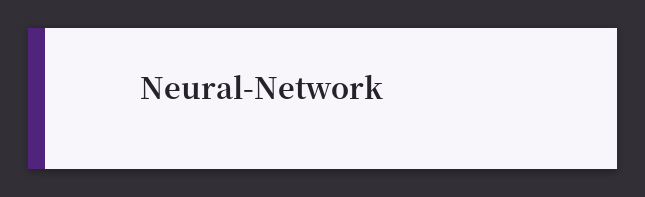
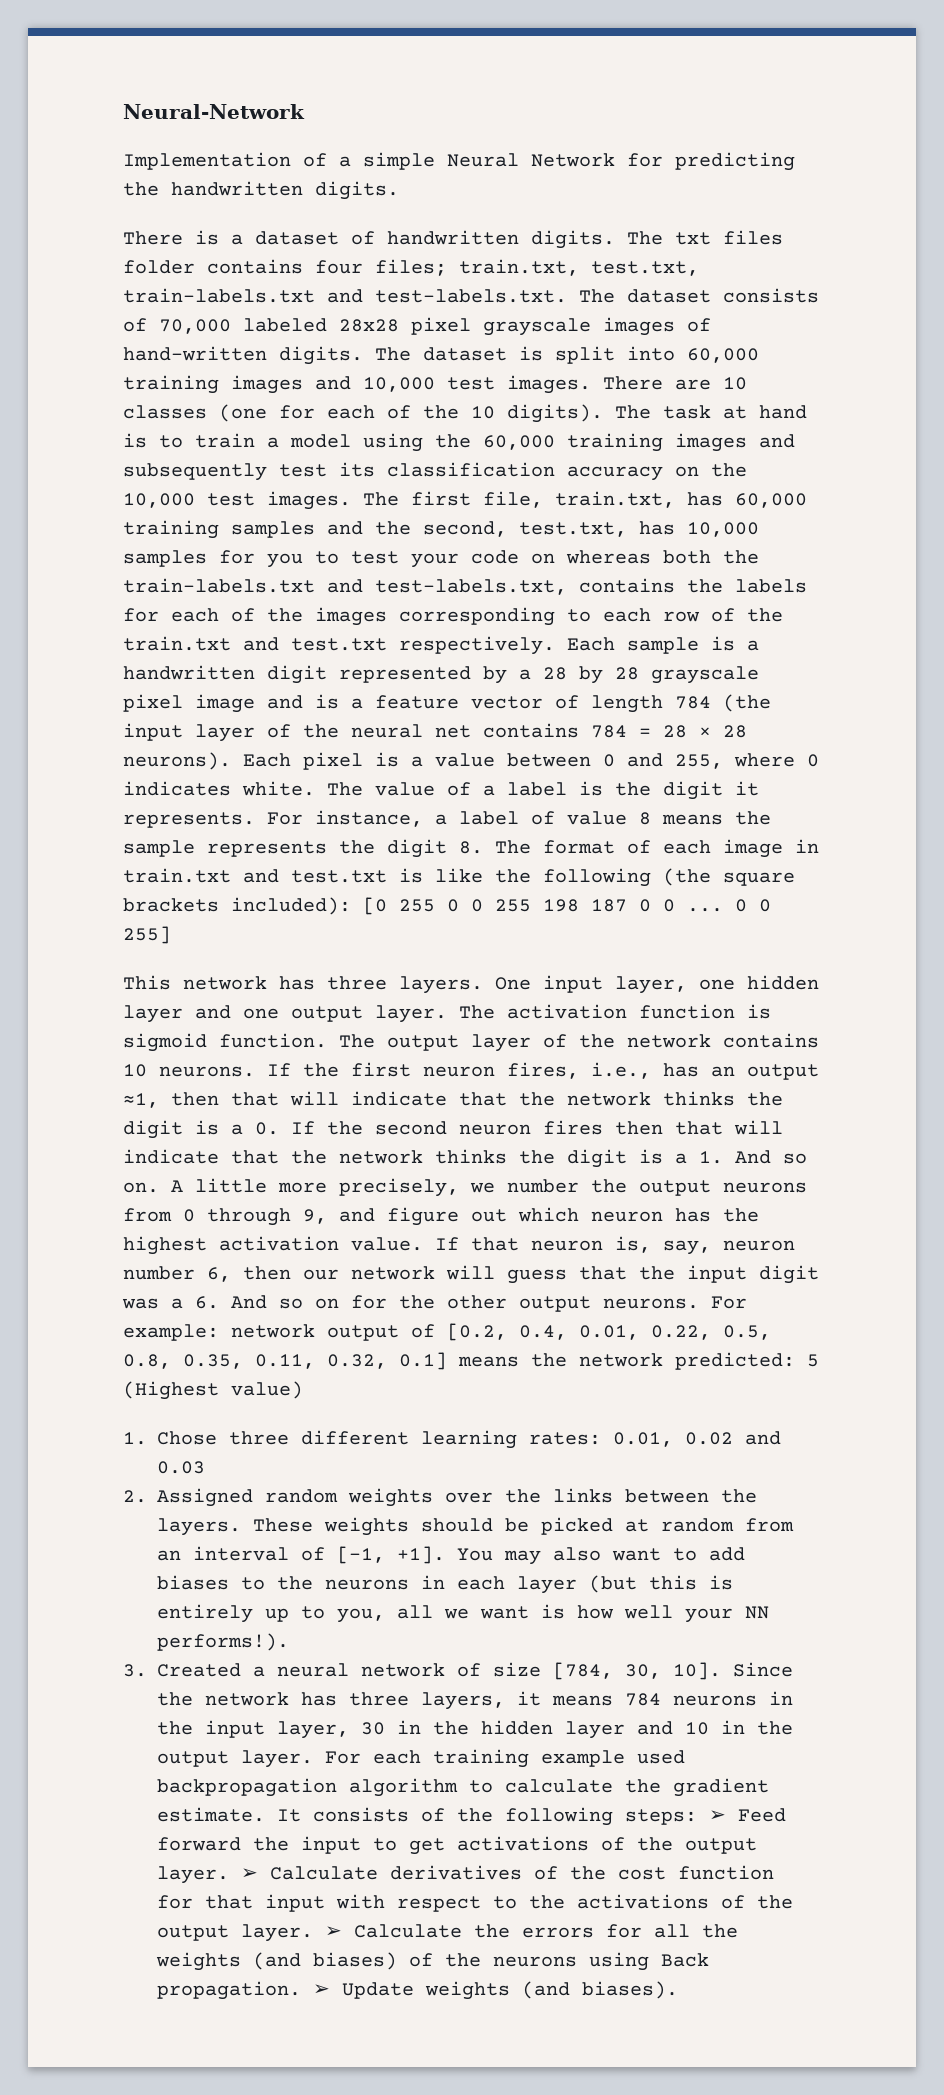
(383, 86) none -> [123,152,795,171] [123,181,399,200] [123,230,783,249] [123,259,699,276] [123,288,819,303] [123,317,711,336] [123,346,759,365] [123,375,747,394] [123,404,807,423] [123,433,795,452] [123,462,747,481] [123,491,807,510] [123,520,759,539] [123,550,759,568] [123,578,807,595] [123,607,783,626] [123,636,759,655] [123,665,759,684] [123,694,771,713] [123,723,747,742] [123,752,819,770] [123,781,759,800] [123,810,771,828] [123,839,819,858] [123,868,795,887] [123,897,771,915] [123,926,171,944] [123,975,819,994] [123,1004,771,1023] [123,1033,819,1052] [123,1062,819,1080] [123,1091,783,1108] [123,1120,783,1139] [123,1149,807,1168] [123,1178,807,1197] [123,1207,759,1226] [123,1236,795,1255] [123,1265,819,1284] [122,1295,747,1312] [123,1323,771,1341] [123,1352,819,1370] [123,1381,303,1400] [123,1430,781,1449] [157,1461,205,1474] [123,1488,757,1507] [157,1517,794,1536] [157,1546,745,1565] [157,1575,733,1594] [157,1604,769,1623] [157,1633,289,1651] [123,1662,793,1680] [157,1691,793,1710] [157,1720,793,1739] [157,1749,685,1768] [157,1778,769,1797] [157,1807,786,1826] [157,1836,757,1855] [157,1865,774,1884] [157,1894,793,1912] [157,1924,738,1942] [156,1952,709,1971] [157,1981,678,2000] // Implementation of a simple Neural Network for predicting the handwritten digits. // There is a dataset of handwritten digits. The txt files folder contains four files; train.txt, test.txt, train-labels.txt and test-labels.txt. The dataset consists of 70,000 labeled 28x28 pixel grayscale images of hand-written digits. The dataset is split into 60,000 training images and 10,000 test images. There are 10 classes (one for each of the 10 digits). The task at hand is to train a model using the 60,000 training images and subsequently test its classification accuracy on the 10,000 test images. The first file, train.txt, has 60,000 training samples and the second, test.txt, has 10,000 samples for you to test your code on whereas both the train-labels.txt and test-labels.txt, contains the labels for each of the images corresponding to each row of the train.txt and test.txt respectively. Each sample is a handwritten digit represented by a 28 by 28 grayscale pixel image and is a feature vector of length 784 (the input layer of the neural net contains 784 = 28 × 28 neurons). Each pixel is a value between 0 and 255, where 0 indicates white. The value of a label is the digit it represents. For instance, a label of value 8 means the sample represents the digit 8. The format of each image in train.txt and test.txt is like the following (the square brackets included): [0 255 0 0 255 198 187 0 0 ... 0 0 255] // This network has three layers. One input layer, one hidden layer and one output layer. The activation function is sigmoid function. The output layer of the network contains 10 neurons. If the first neuron fires, i.e., has an output ≈1, then that will indicate that the network thinks the digit is a 0. If the second neuron fires then that will indicate that the network thinks the digit is a 1. And so on. A little more precisely, we number the output neurons from 0 through 9, and figure out which neuron has the highest activation value. If that neuron is, say, neuron number 6, then our network will guess that the input digit was a 6. And so on for the other output neurons. For example: network output of [0.2, 0.4, 0.01, 0.22, 0.5, 0.8, 0.35, 0.11, 0.32, 0.1] means the network predicted: 5 (Highest value) // 1. Chose three different learning rates: 0.01, 0.02 and 0.03 // 2. Assigned random weights over the links between the layers. These weights should be picked at random from an interval of [-1, +1]. You may also want to add biases to the neurons in each layer (but this is entirely up to you, all we want is how well your NN performs!). // 3. Created a neural network of size [784, 30, 10]. Since the network has three layers, it means 784 neurons in the input layer, 30 in the hidden layer and 10 in the output layer. For each training example used backpropagation algorithm to calculate the gradient estimate. It consists of the following steps: ➢ Feed forward the input to get activations of the output layer. ➢ Calculate derivatives of the cost function for that input with respect to the activations of the output layer. ➢ Calculate the errors for all the weights (and biases) of the neurons using Back propagation. ➢ Update weights (and biases).

